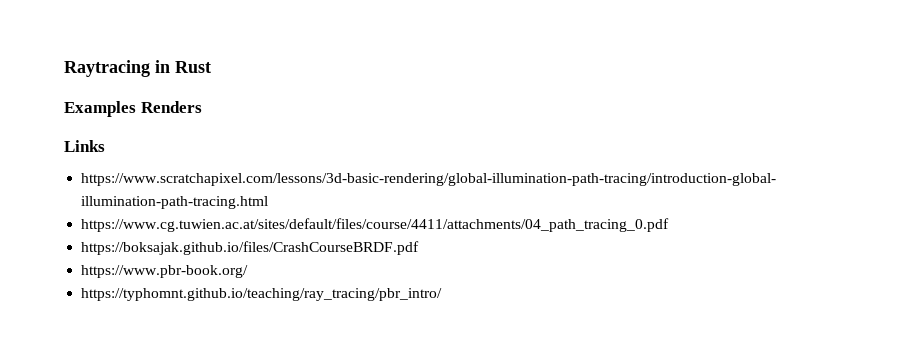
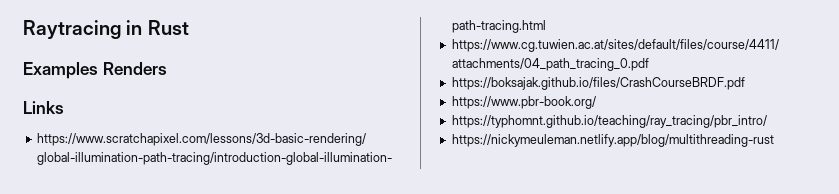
(443, 294) none -> [451,134,774,147] // https://nickymeuleman.netlify.app/blog/multithreading-rust

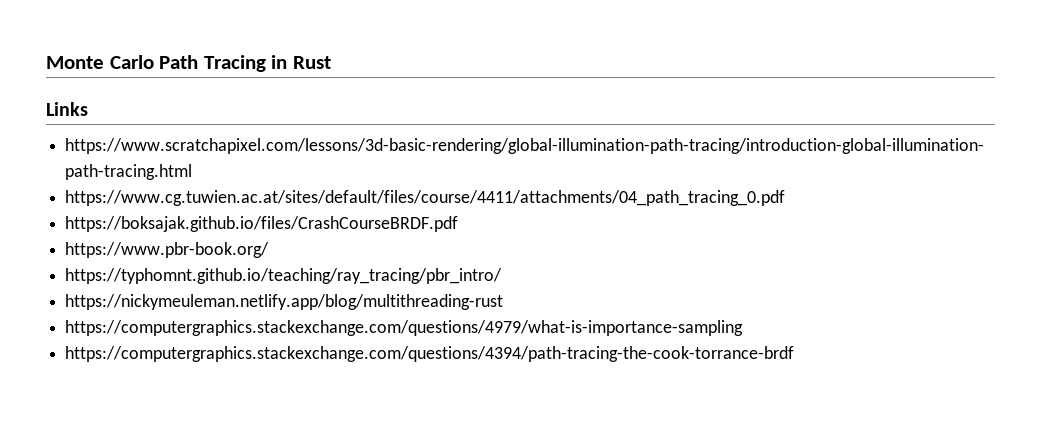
[23,20,121,39] Raytracing -> [46,55,266,72] Monte Carlo Path Tracing
[23,62,167,79] // Examples Renders -> (331, 62) none
(774, 140) none -> [65,320,744,336] [65,346,795,362] // https://computergraphics.stackexchange.com/questions/4979/what-is-importance-sampling // https://computergraphics.stackexchange.com/questions/4394/path-tracing-the-cook-torrance-brdf

